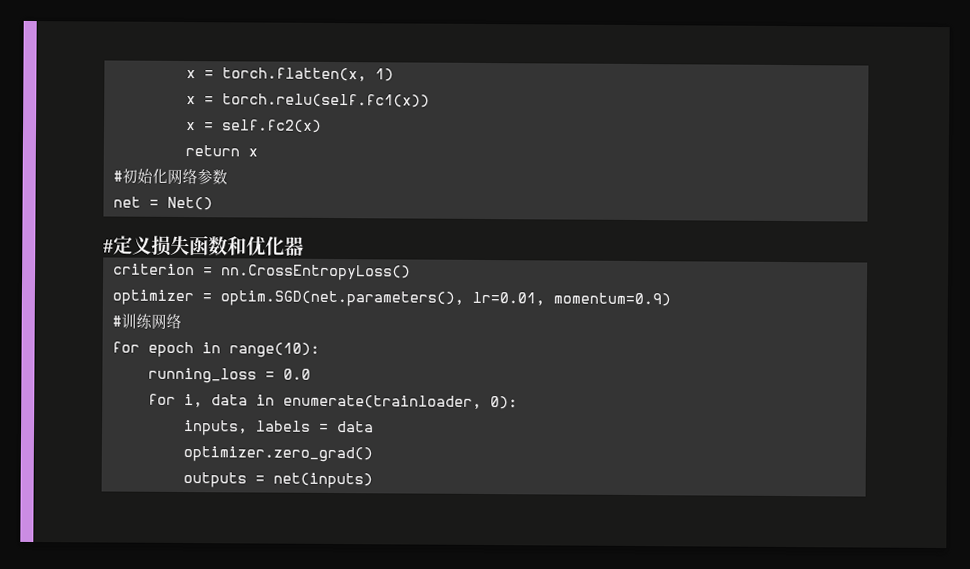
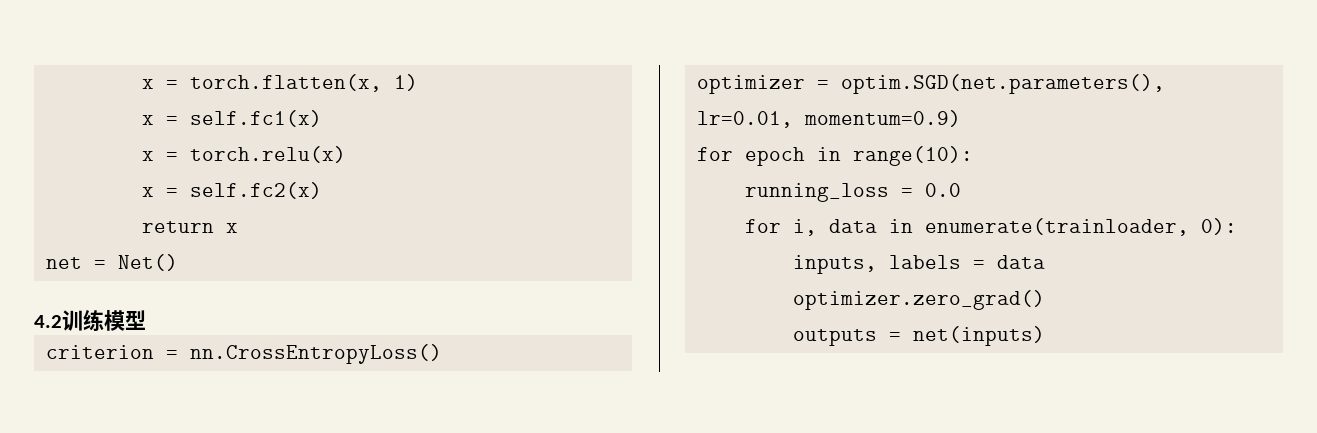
[222,93,431,108] torch.relu(self.fc1(x)) -> [190,110,322,127] [142,146,346,163] self.fc1(x) // x = torch.relu(x)
[113,168,229,185] // #初始化网络参数 -> (238, 228) none
[103,235,304,256] #定义损失函数和优化器 -> [34,309,146,331] 4.2训练模型
[112,313,183,330] // #训练网络 -> (961, 118) none

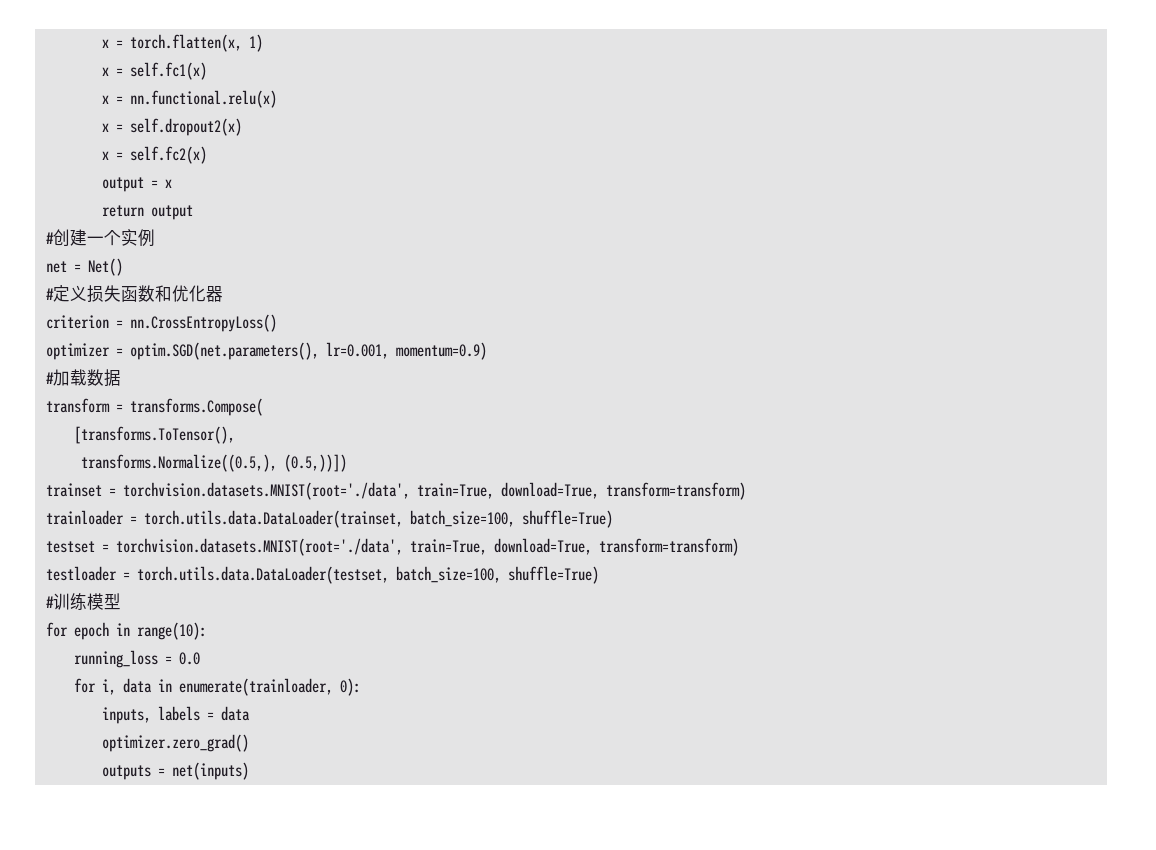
[190,146,346,163] torch.relu(x) -> [129,90,277,108] [101,118,242,136] nn.functional.relu(x) // x = self.dropout2(x)
[142,221,238,233] [46,254,178,271] [34,309,146,331] return x // net = Net() // 4.2训练模型 -> [101,177,172,192] [101,205,193,220] [45,229,155,247] [45,258,123,276] [45,285,223,303] output = x // return output // #创建一个实例 // net = Net() // #定义损失函数和优化器
[697,111,793,128] lr=0.01, -> [325,342,389,359] lr=0.001,
(961, 118) none -> [45,369,121,387] [45,398,263,416] [73,426,235,444] [80,454,347,472] [45,482,746,500] [45,510,613,528] [45,538,739,556] [45,566,599,584] [45,593,121,610] // #加载数据 // transform = transforms.Compose( // [transforms.ToTensor(), // transforms.Normalize((0.5,), (0.5,))]) // trainset = torchvision.datasets.MNIST(root='./data', train=True, download=True, transform=transform) // trainloader = torch.utils.data.DataLoader(trainset, batch_size=100, shuffle=True) // testset = torchvision.datasets.MNIST(root='./data', train=True, download=True, transform=transform) // testloader = torch.utils.data.DataLoader(testset, batch_size=100, shuffle=True) // #训练模型

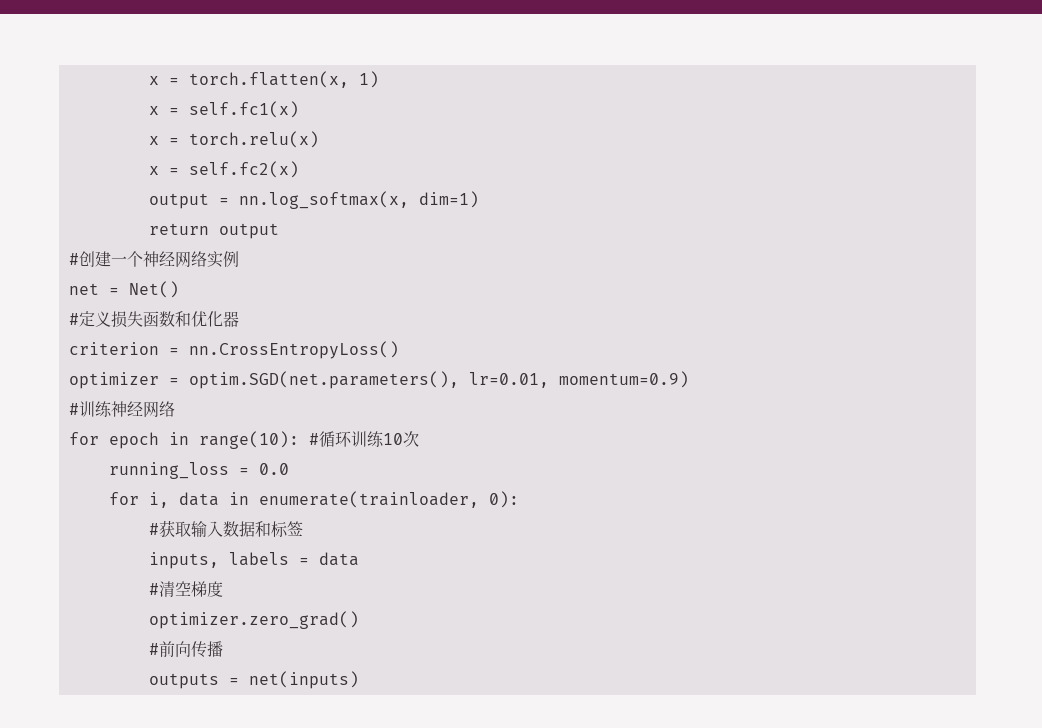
[129,90,277,108] [101,118,242,136] nn.functional.relu(x) // x = self.dropout2(x) -> [188,131,319,148] torch.relu(x)
[164,179,172,188] x -> [238,191,479,209] nn.log_softmax(x, dim=1)
(121, 238) none -> [142,251,207,268] 神经网络
[325,342,389,359] lr=0.001, -> [468,372,549,388] lr=0.01,
[45,369,121,387] [45,398,263,416] [73,426,235,444] [80,454,347,472] [45,482,746,500] [45,510,613,528] [45,538,739,556] [45,566,599,584] // #加载数据 // transform = transforms.Compose( // [transforms.ToTensor(), // transforms.Normalize((0.5,), (0.5,))]) // trainset = torchvision.datasets.MNIST(root='./data', train=True, download=True, transform=transform) // trainloader = torch.utils.data.DataLoader(trainset, batch_size=100, shuffle=True) // testset = torchvision.datasets.MNIST(root='./data', train=True, download=True, transform=transform) // testloader = torch.utils.data.DataLoader(testset, batch_size=100, shuffle=True) -> (689, 379) none
[86,593,121,610] 模型 -> [110,401,175,418] 神经网络
(207, 631) none -> [308,431,419,447] #循环训练10次
(361, 687) none -> [148,520,303,538] // #获取输入数据和标签
[101,734,249,752] optimizer.zero_grad() -> [148,581,223,597] [148,611,359,629] [148,641,223,658] #清空梯度 // optimizer.zero_grad() // #前向传播

